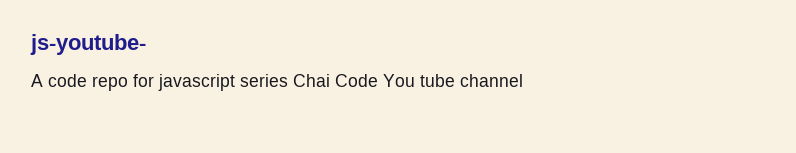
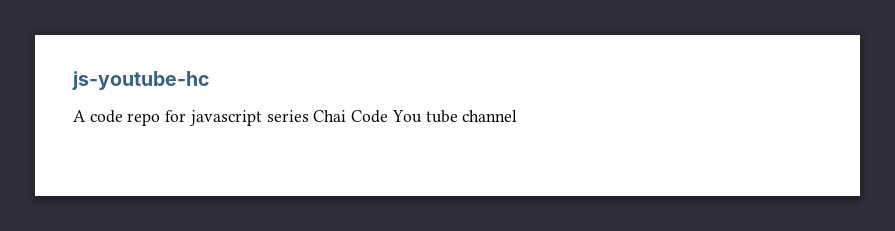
[30,34,146,55] js-youtube- -> [72,71,209,90] js-youtube-hc

